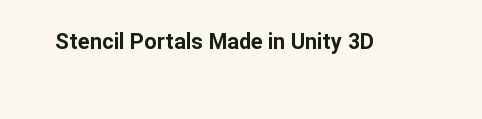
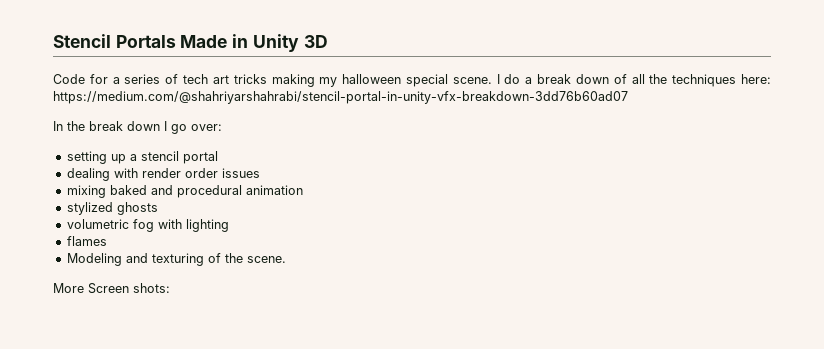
(375, 41) none -> [53,74,772,87] [53,91,628,104] [53,121,222,134] [66,151,218,164] [66,168,260,181] [66,185,303,198] [66,202,158,215] [66,219,229,232] [66,236,107,246] [66,253,286,266] [53,283,170,294] // Code for a series of tech art tricks making my halloween special scene. I do a break down of all the techniques here: https://medium.com/@shahriyarshahrabi/stencil-portal-in-unity-vfx-breakdown-3dd76b60ad07 // In the break down I go over: // setting up a stencil portal // dealing with render order issues // mixing baked and procedural animation // stylized ghosts // volumetric fog with lighting // flames // Modeling and texturing of the scene. // More Screen shots:

